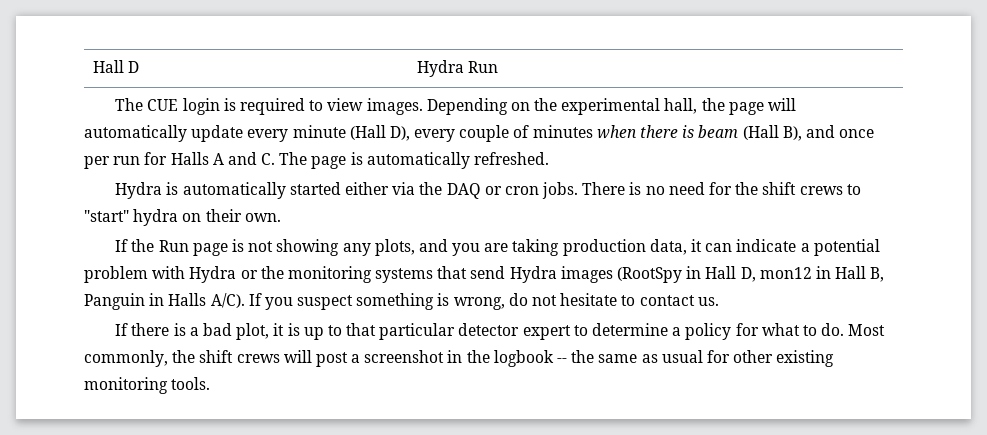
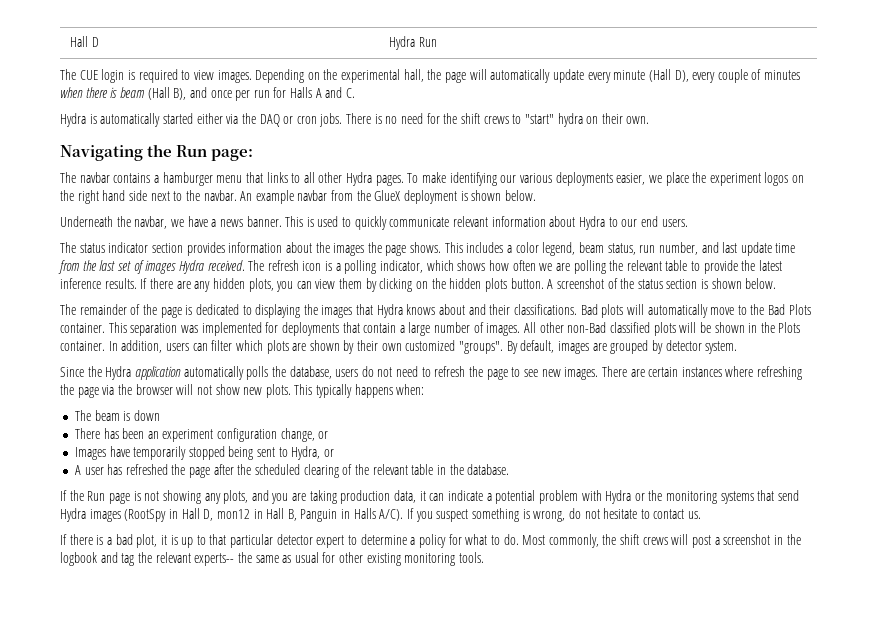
[279,152,550,169] The page is automatically refreshed. -> (356, 93) none
(281, 217) none -> [60,144,254,161] [60,172,805,186] [60,190,536,204] [60,216,688,230] [60,242,796,256] [58,260,783,274] [60,278,777,292] [60,304,811,318] [60,322,801,336] [60,340,738,354] [60,366,803,380] [60,384,425,398] [74,410,160,421] [74,428,329,442] [74,446,335,460] [74,464,510,478] // Navigating the Run page: // The navbar contains a hamburger menu that links to all other Hydra pages. To make identifying our various deployments easier, we place the experiment logos on the right hand side next to the navbar. An example navbar from the GlueX deployment is shown below. // Underneath the navbar, we have a news banner. This is used to quickly communicate relevant information about Hydra to our end users. // The status indicator section provides information about the images the page shows. This includes a color legend, beam status, run number, and last update time from the last set of images Hydra received. The refresh icon is a polling indicator, which shows how often we are polling the relevant table to provide the latest inference results. If there are any hidden plots, you can view them by clicking on the hidden plots button. A screenshot of the status section is shown below. // The remainder of the page is dedicated to displaying the images that Hydra knows about and their classifications. Bad plots will automatically move to the Bad Plots container. This separation was implemented for deployments that contain a large number of images. All other non-Bad classified plots will be shown in the Plots container. In addition, users can filter which plots are shown by their own customized "groups". By default, images are grouped by detector system. // Since the Hydra application automatically polls the database, users do not need to refresh the page to see new images. There are certain instances where refreshing the page via the browser will not show new plots. This typically happens when: // The beam is down // There has been an experiment configuration change, or // Images have temporarily stopped being sent to Hydra, or // A user has refreshed the page after the scheduled clearing of the relevant table in the database.
[557,358,568,363] -- -> [100,552,235,566] and tag the relevant experts--

